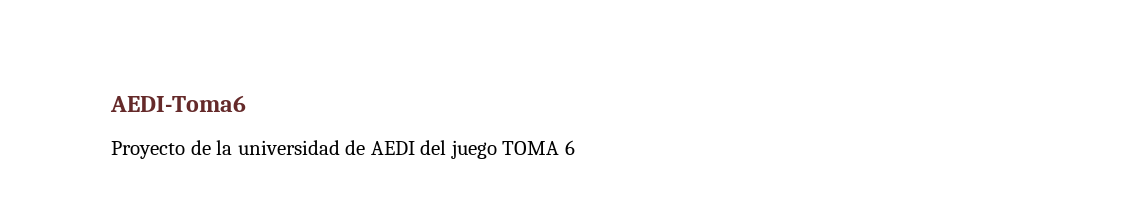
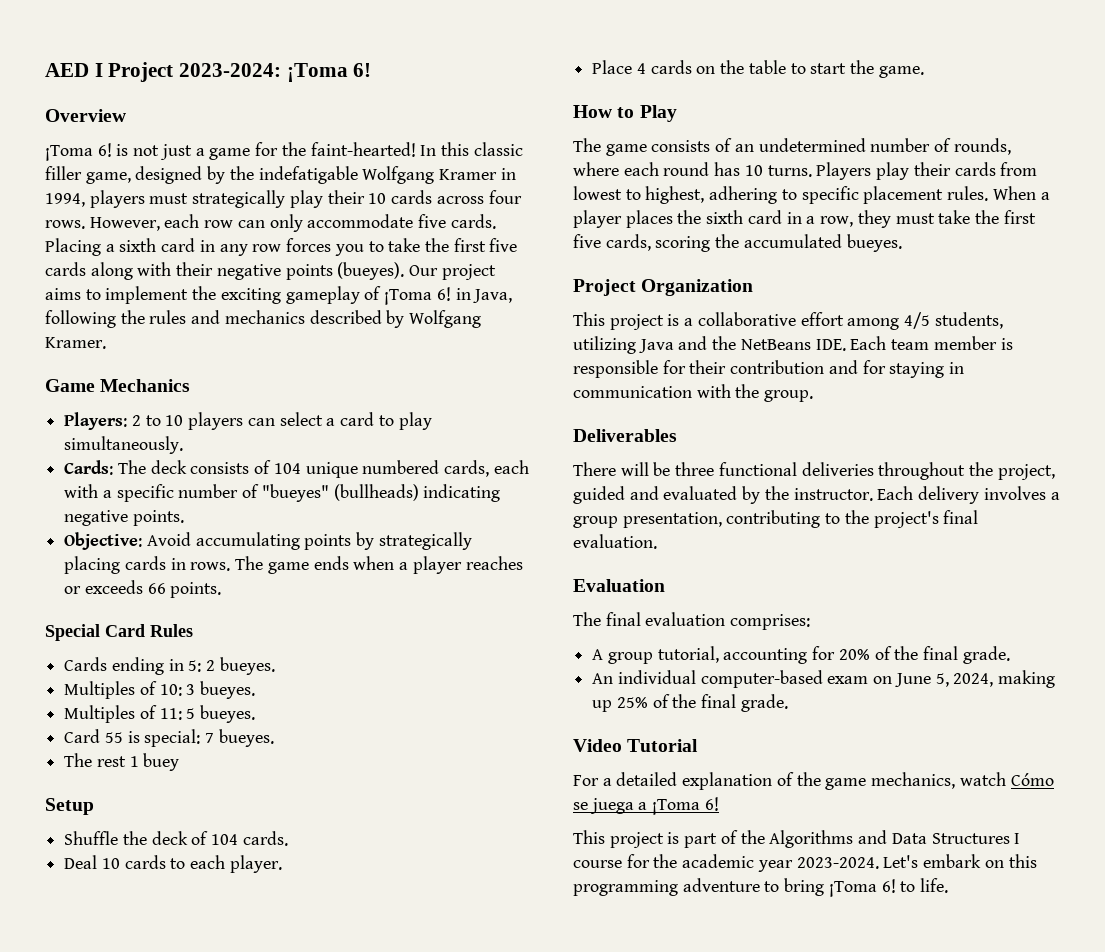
[110,95,246,112] [111,140,575,159] AEDI-Toma6 // Proyecto de la universidad de AEDI del juego TOMA 6 -> [45,62,372,82] [45,109,126,122] [45,142,523,161] [45,166,516,184] [45,190,522,208] [45,214,496,232] [45,238,518,256] [45,262,496,280] [45,286,513,305] [45,310,482,328] [45,337,106,349] [45,379,191,392] [64,412,432,430] [64,436,184,454] [64,460,529,478] [64,484,501,502] [64,510,184,526] [64,532,472,550] [64,556,523,574] [64,580,222,598] [45,624,193,641] [64,657,275,675] [64,681,256,699] [64,705,256,723] [64,729,274,747] [64,753,180,771] [45,798,94,815] [64,831,288,846] [64,855,282,873] [592,60,924,78] [573,105,677,122] [573,138,1011,156] [573,162,1038,180] [573,186,1050,204] [573,210,1036,228] [573,234,902,252] [573,279,754,296] [573,312,1003,330] [573,336,1013,354] [573,360,965,378] [573,384,814,402] [573,429,677,442] [573,462,1055,480] [573,486,1060,504] [573,510,979,528] [573,534,657,549] [573,579,665,592] [573,612,811,630] [592,646,1010,664] [592,670,1056,688] [592,694,788,712] [573,739,699,752] [573,772,1054,790] [573,797,719,815] [573,830,1021,848] [573,854,1037,872] [573,878,949,897] AED I Project 2023-2024: ¡Toma 6! // Overview // ¡Toma 6! is not just a game for the faint-hearted! In this classic filler game, designed by the indefatigable Wolfgang Kramer in 1994, players must strategically play their 10 cards across four rows. However, each row can only accommodate five cards. Placing a sixth card in any row forces you to take the first five cards along with their negative points (bueyes). Our project aims to implement the exciting gameplay of ¡Toma 6! in Java, following the rules and mechanics described by Wolfgang Kramer. // Game Mechanics // Players: 2 to 10 players can select a card to play simultaneously. // Cards: The deck consists of 104 unique numbered cards, each with a specific number of "bueyes" (bullheads) indicating negative points. // Objective: Avoid accumulating points by strategically placing cards in rows. The game ends when a player reaches or exceeds 66 points. // Special Card Rules // Cards ending in 5: 2 bueyes. // Multiples of 10: 3 bueyes. // Multiples of 11: 5 bueyes. // Card 55 is special: 7 bueyes. // The rest 1 buey // Setup // Shuffle the deck of 104 cards. // Deal 10 cards to each player. // Place 4 cards on the table to start the game. // How to Play // The game consists of an undetermined number of rounds, where each round has 10 turns. Players play their cards from lowest to highest, adhering to specific placement rules. When a player places the sixth card in a row, they must take the first five cards, scoring the accumulated bueyes. // Project Organization // This project is a collaborative effort among 4/5 students, utilizing Java and the NetBeans IDE. Each team member is responsible for their contribution and for staying in communication with the group. // Deliverables // There will be three functional deliveries throughout the project, guided and evaluated by the instructor. Each delivery involves a group presentation, contributing to the project's final evaluation. // Evaluation // The final evaluation comprises: // A group tutorial, accounting for 20% of the final grade. // An individual computer-based exam on June 5, 2024, making up 25% of the final grade. // Video Tutorial // For a detailed explanation of the game mechanics, watch Cómo se juega a ¡Toma 6! // This project is part of the Algorithms and Data Structures I course for the academic year 2023-2024. Let's embark on this programming adventure to bring ¡Toma 6! to life.

